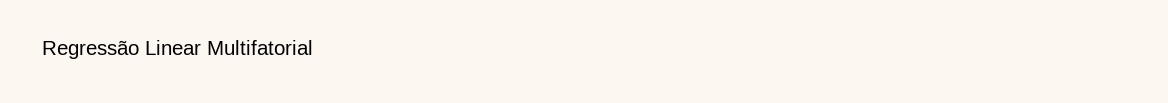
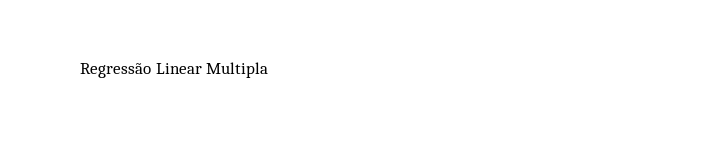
[207,40,313,55] Multifatorial -> [206,62,269,78] Multipla

